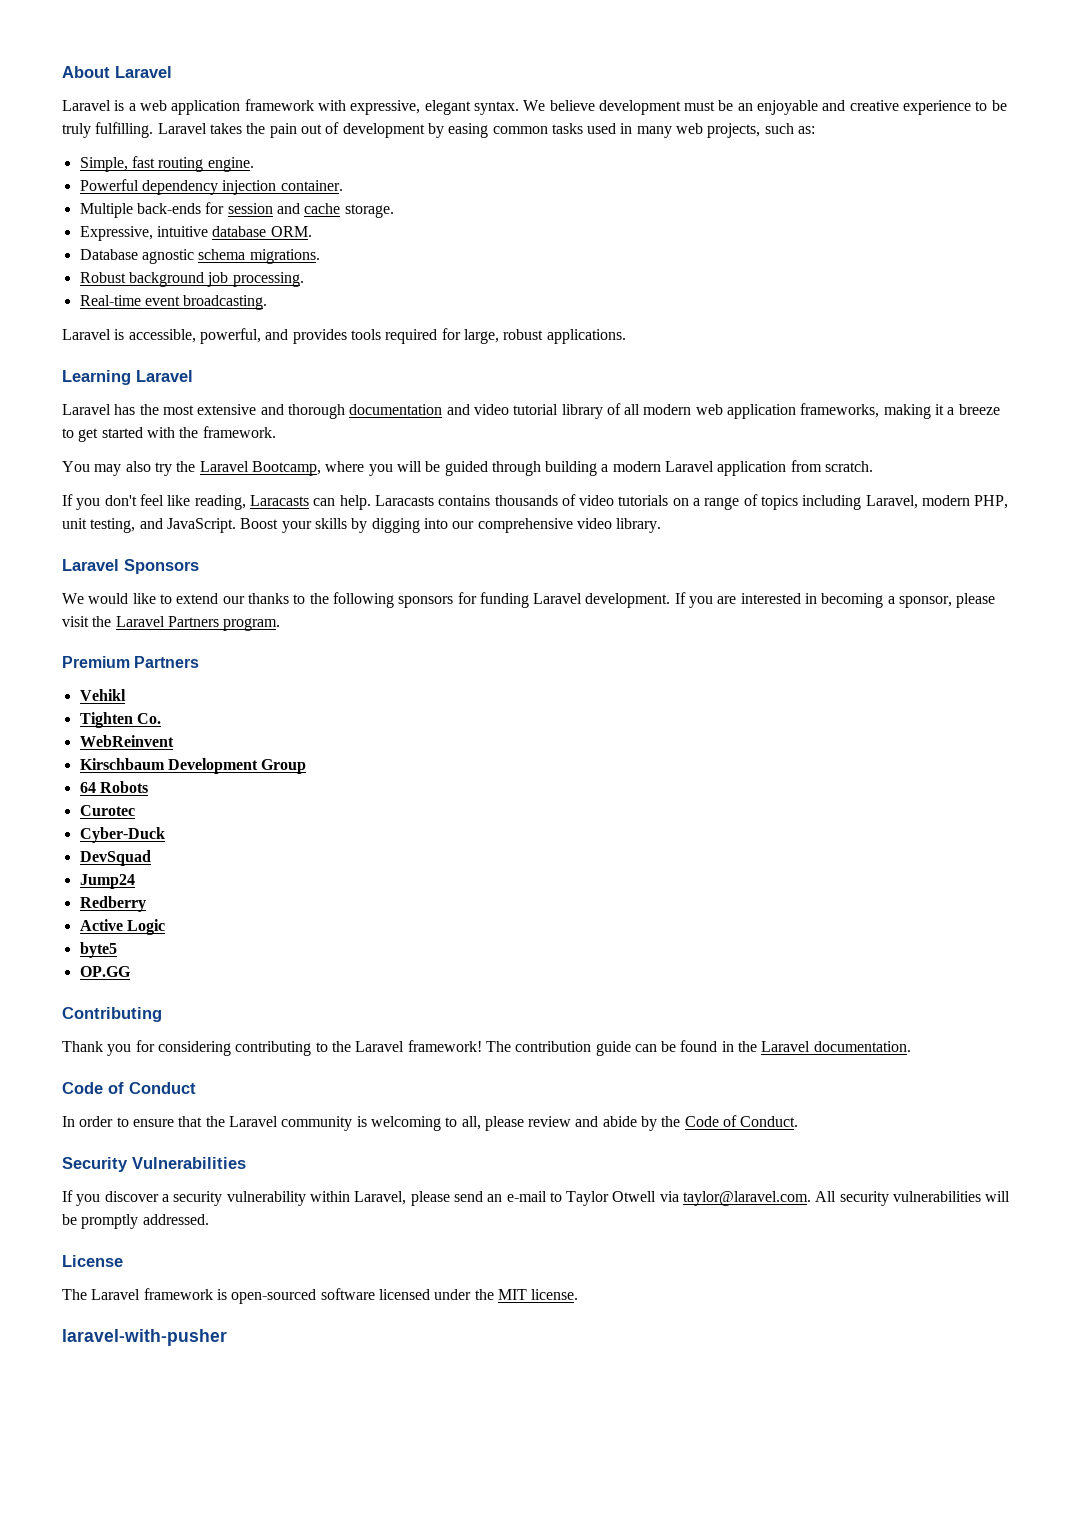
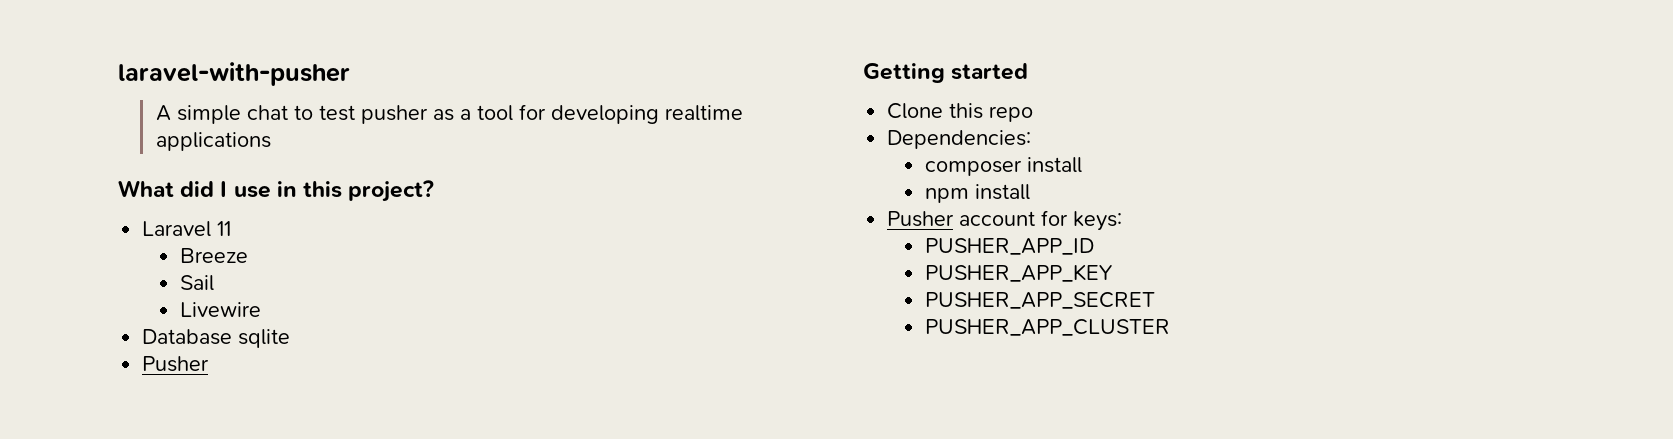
[62,66,172,78] [62,99,1007,115] [62,122,816,138] [79,156,254,172] [79,179,343,195] [79,202,394,218] [79,226,312,241] [79,249,320,264] [79,272,304,287] [79,295,268,310] [62,328,626,344] [62,370,193,385] [62,403,1000,419] [62,426,276,442] [62,460,874,476] [62,494,1009,510] [62,518,662,533] [62,559,199,574] [62,592,996,608] [62,616,281,631] [62,656,200,668] [79,689,126,701] [79,712,161,728] [79,735,174,747] [79,758,307,774] [79,781,148,793] [79,805,135,816] [79,827,165,843] [79,850,151,866] [79,874,135,889] [79,896,146,912] [79,919,165,935] [79,942,117,958] [79,966,131,977] [62,1007,162,1022] [62,1040,911,1056] [62,1082,196,1094] [62,1115,799,1131] [62,1157,246,1172] [62,1190,1011,1206] [62,1214,209,1229] [62,1255,123,1267] [62,1288,579,1304] [62,1329,227,1346] About Laravel // Laravel is a web application framework with expressive, elegant syntax. We believe development must be an enjoyable and creative experience to be truly fulfilling. Laravel takes the pain out of development by easing common tasks used in many web projects, such as: // Simple, fast routing engine. // Powerful dependency injection container. // Multiple back-ends for session and cache storage. // Expressive, intuitive database ORM. // Database agnostic schema migrations. // Robust background job processing. // Real-time event broadcasting. // Laravel is accessible, powerful, and provides tools required for large, robust applications. // Learning Laravel // Laravel has the most extensive and thorough documentation and video tutorial library of all modern web application frameworks, making it a breeze to get started with the framework. // You may also try the Laravel Bootcamp, where you will be guided through building a modern Laravel application from scratch. // If you don't feel like reading, Laracasts can help. Laracasts contains thousands of video tutorials on a range of topics including Laravel, modern PHP, unit testing, and JavaScript. Boost your skills by digging into our comprehensive video library. // Laravel Sponsors // We would like to extend our thanks to the following sponsors for funding Laravel development. If you are interested in becoming a sponsor, please visit the Laravel Partners program. // Premium Partners // Vehikl // Tighten Co. // WebReinvent // Kirschbaum Development Group // 64 Robots // Curotec // Cyber-Duck // DevSquad // Jump24 // Redberry // Active Logic // byte5 // OP.GG // Contributing // Thank you for considering contributing to the Laravel framework! The contribution guide can be found in the Laravel documentation. // Code of Conduct // In order to ensure that the Laravel community is welcoming to all, please review and abide by the Code of Conduct. // Security Vulnerabilities // If you discover a security vulnerability within Laravel, please send an e-mail to Taylor Otwell via taylor@laravel.com. All security vulnerabilities will be promptly addressed. // License // The Laravel framework is open-sourced software licensed under the MIT license. // laravel-with-pusher -> [118,62,350,86] [155,104,743,124] [155,132,271,151] [118,180,435,202] [142,221,232,237] [179,248,248,263] [179,275,214,291] [179,302,261,317] [142,329,291,348] [142,356,210,372] [863,63,1029,83] [887,103,1034,122] [887,130,1032,149] [924,157,1082,176] [924,184,1030,203] [887,210,1123,231] [924,238,1094,255] [924,264,1113,282] [924,292,1155,309] [924,319,1170,336] laravel-with-pusher // A simple chat to test pusher as a tool for developing realtime applications // What did I use in this project? // Laravel 11 // Breeze // Sail // Livewire // Database sqlite // Pusher // Getting started // Clone this repo // Dependencies: // composer install // npm install // Pusher account for keys: // PUSHER_APP_ID // PUSHER_APP_KEY // PUSHER_APP_SECRET // PUSHER_APP_CLUSTER

